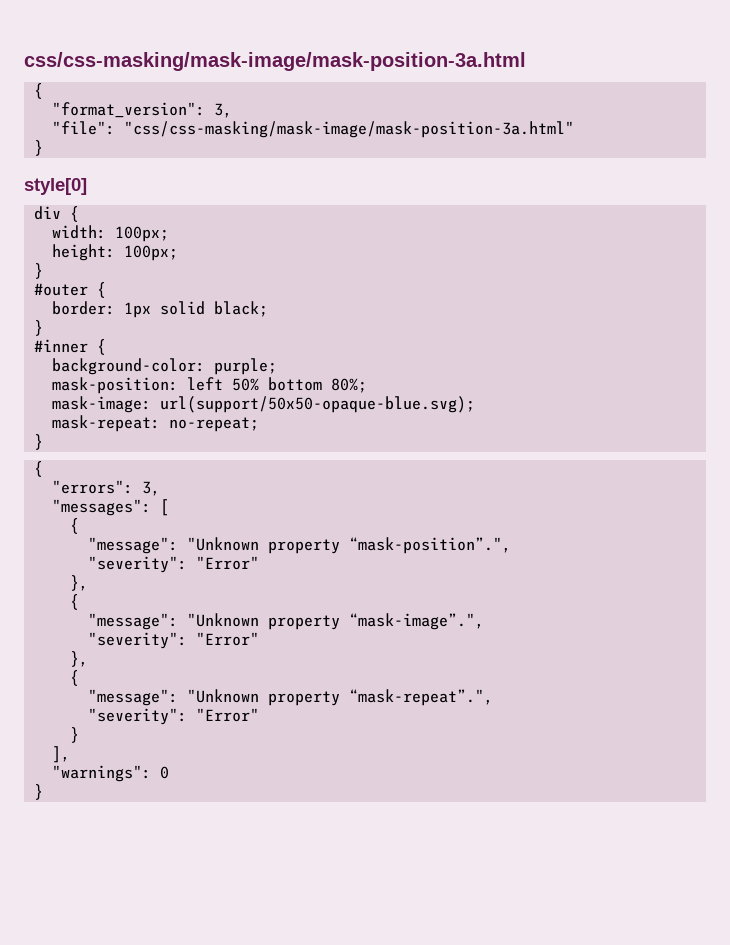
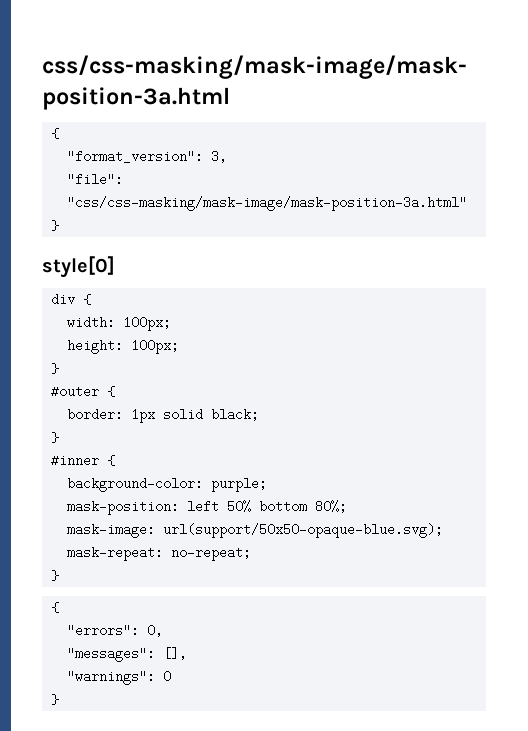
[141,481,160,496] 3, -> [147,624,163,637] 0,
[159,499,169,516] [69,518,79,534] [87,537,511,554] [87,556,259,573] [69,575,88,591] [69,594,79,610] [87,613,484,630] [87,632,259,649] [69,651,88,667] [69,670,79,686] [87,689,493,706] [87,708,259,725] [69,727,79,743] [51,746,70,763] [ // { // "message": "Unknown property “mask-position”.", // "severity": "Error" // }, // { // "message": "Unknown property “mask-image”.", // "severity": "Error" // }, // { // "message": "Unknown property “mask-repeat”.", // "severity": "Error" // } // ], -> [163,647,187,660] [],

